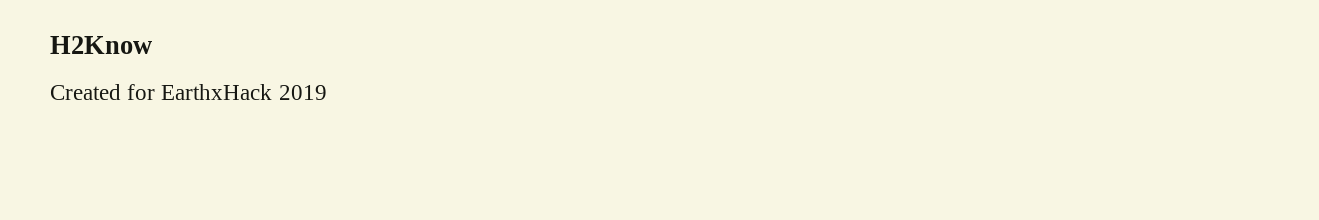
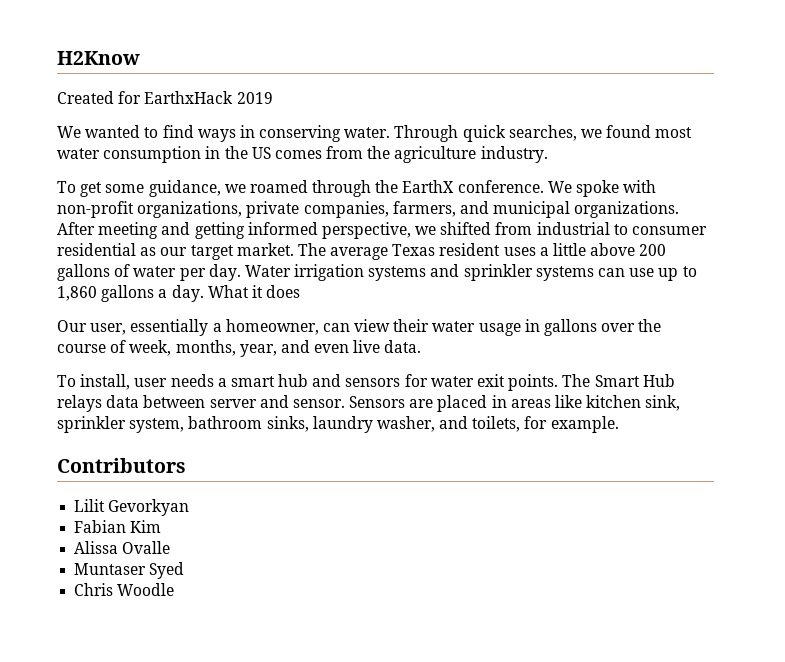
(327, 92) none -> [57,125,693,142] [57,146,548,163] [57,180,657,197] [57,201,680,218] [57,222,708,239] [57,243,667,260] [57,264,697,281] [57,285,301,302] [57,319,662,336] [57,340,422,357] [57,374,675,391] [57,395,681,412] [57,416,619,433] [57,458,186,473] [74,499,190,516] [74,520,162,533] [74,541,171,554] [74,562,185,579] [74,583,175,596] // We wanted to find ways in conserving water. Through quick searches, we found most water consumption in the US comes from the agriculture industry. // To get some guidance, we roamed through the EarthX conference. We spoke with non-profit organizations, private companies, farmers, and municipal organizations. After meeting and getting informed perspective, we shifted from industrial to consumer residential as our target market. The average Texas resident uses a little above 200 gallons of water per day. Water irrigation systems and sprinkler systems can use up to 1,860 gallons a day. What it does // Our user, essentially a homeowner, can view their water usage in gallons over the course of week, months, year, and even live data. // To install, user needs a smart hub and sensors for water exit points. The Smart Hub relays data between server and sensor. Sensors are placed in areas like kitchen sink, sprinkler system, bathroom sinks, laundry washer, and toilets, for example. // Contributors // Lilit Gevorkyan // Fabian Kim // Alissa Ovalle // Muntaser Syed // Chris Woodle

